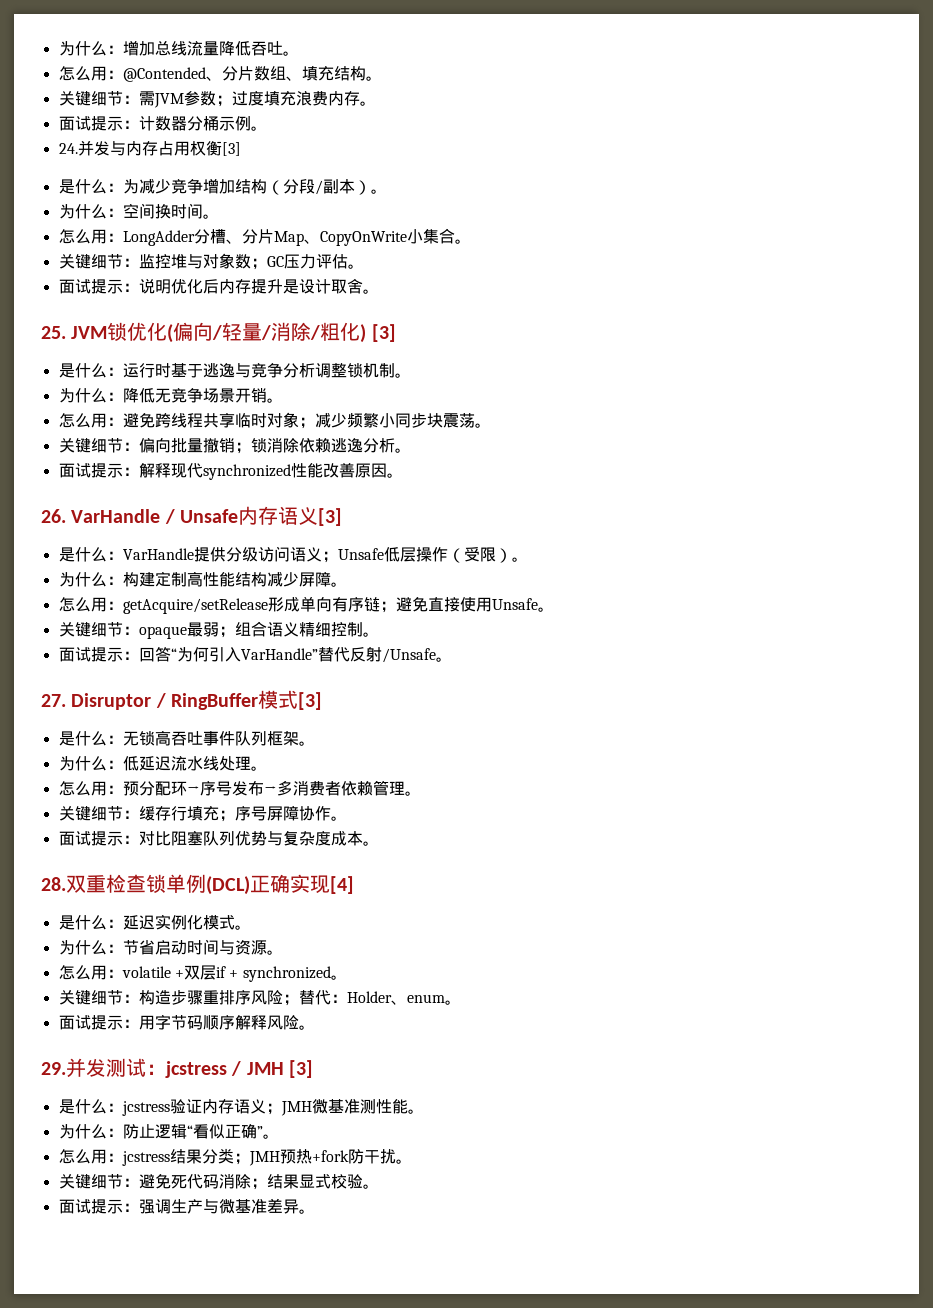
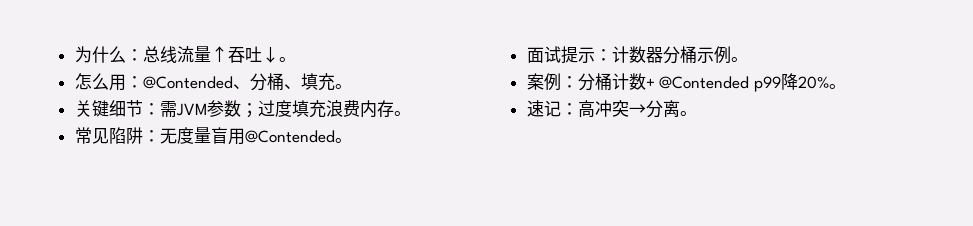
[58,40,155,56] 为什么：增加 -> [74,46,143,63] 为什么：
[218,41,283,56] 降低吞吐 -> [210,46,279,63] ↑吞吐↓
[237,66,366,81] 片数组、填充结构 -> [266,73,335,91] 桶、填充
(376, 103) none -> [74,127,352,145] // 常见陷阱：无度量盲用@Contended。
[58,140,241,156] [58,178,387,195] [58,203,219,219] [58,228,471,246] [58,253,364,270] [58,278,379,294] [41,322,396,343] [58,362,411,378] [58,387,283,403] [58,412,491,429] [58,438,411,454] [58,463,403,480] [41,506,342,526] [58,546,528,563] [58,571,347,587] [58,596,554,614] [58,621,379,639] [58,646,452,663] [41,690,322,710] [58,730,315,746] [58,756,267,771] [58,780,421,796] [58,805,347,822] [58,830,379,846] [41,874,354,895] [58,914,251,930] [58,939,283,955] [58,965,347,982] [58,990,461,1006] [58,1014,315,1030] [41,1058,313,1078] [58,1099,424,1116] [58,1124,279,1139] [58,1148,412,1166] [58,1174,379,1190] [58,1198,299,1214] 24.并发与内存占用权衡[3] // 是什么：为减少竞争增加结构（分段/副本）。 // 为什么：空间换时间。 // 怎么用：LongAdder分槽、分片Map、CopyOnWrite小集合。 // 关键细节：监控堆与对象数；GC压力评估。 // 面试提示：说明优化后内存提升是设计取舍。 // 25. JVM锁优化(偏向/轻量/消除/粗化) [3] // 是什么：运行时基于逃逸与竞争分析调整锁机制。 // 为什么：降低无竞争场景开销。 // 怎么用：避免跨线程共享临时对象；减少频繁小同步块震荡。 // 关键细节：偏向批量撤销；锁消除依赖逃逸分析。 // 面试提示：解释现代synchronized性能改善原因。 // 26. VarHandle / Unsafe内存语义[3] // 是什么：VarHandle提供分级访问语义；Unsafe低层操作（受限）。 // 为什么：构建定制高性能结构减少屏障。 // 怎么用：getAcquire/setRelease形成单向有序链；避免直接使用Unsafe。 // 关键细节：opaque最弱；组合语义精细控制。 // 面试提示：回答“为何引入VarHandle”替代反射/Unsafe。 // 27. Disruptor / RingBuffer模式[3] // 是什么：无锁高吞吐事件队列框架。 // 为什么：低延迟流水线处理。 // 怎么用：预分配环→序号发布→多消费者依赖管理。 // 关键细节：缓存行填充；序号屏障协作。 // 面试提示：对比阻塞队列优势与复杂度成本。 // 28.双重检查锁单例(DCL)正确实现[4] // 是什么：延迟实例化模式。 // 为什么：节省启动时间与资源。 // 怎么用：volatile +双层if + synchronized。 // 关键细节：构造步骤重排序风险；替代：Holder、enum。 // 面试提示：用字节码顺序解释风险。 // 29.并发测试：jcstress / JMH [3] // 是什么：jcstress验证内存语义；JMH微基准测性能。 // 为什么：防止逻辑“看似正确”。 // 怎么用：jcstress结果分类；JMH预热+fork防干扰。 // 关键细节：避免死代码消除；结果显式校验。 // 面试提示：强调生产与微基准差异 -> [526,73,846,92] [526,100,680,118] 案例：分桶计数+ @Contended p99降20%。 // 速记：高冲突→分离

